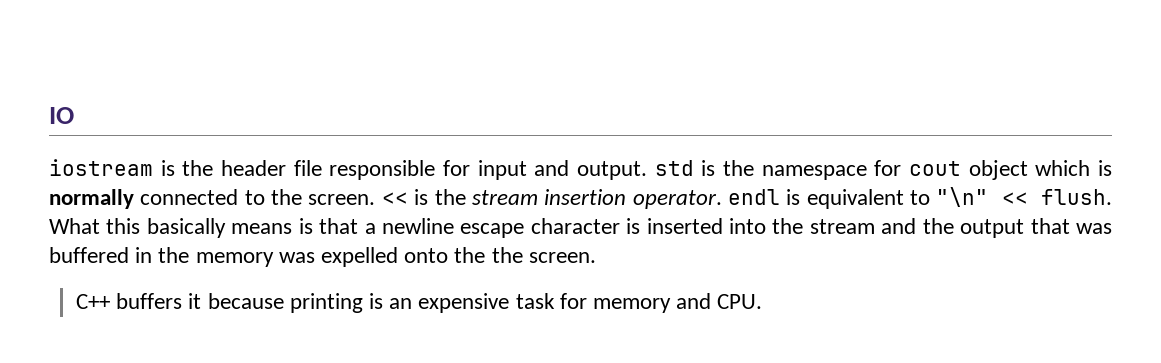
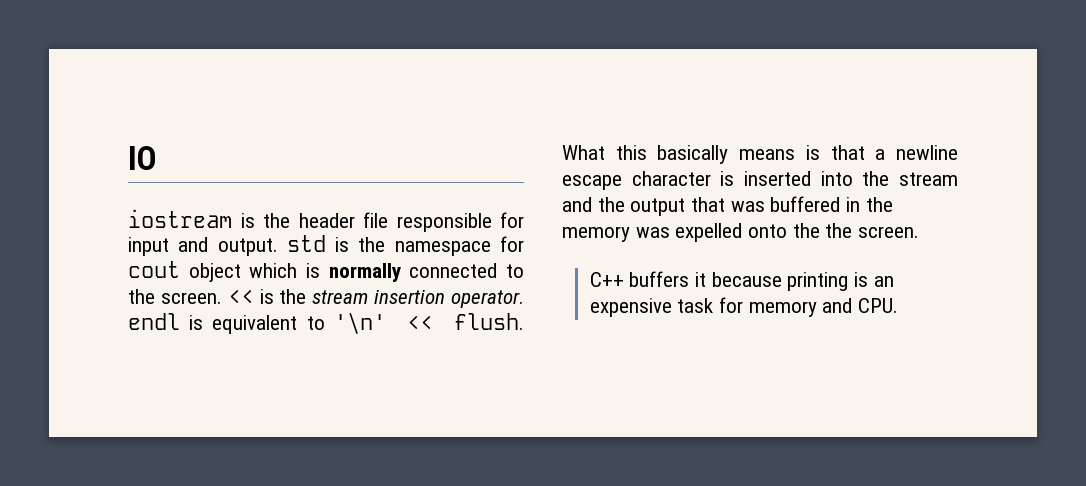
[936,187,989,207] "\n" -> [333,312,386,334] '\n'

